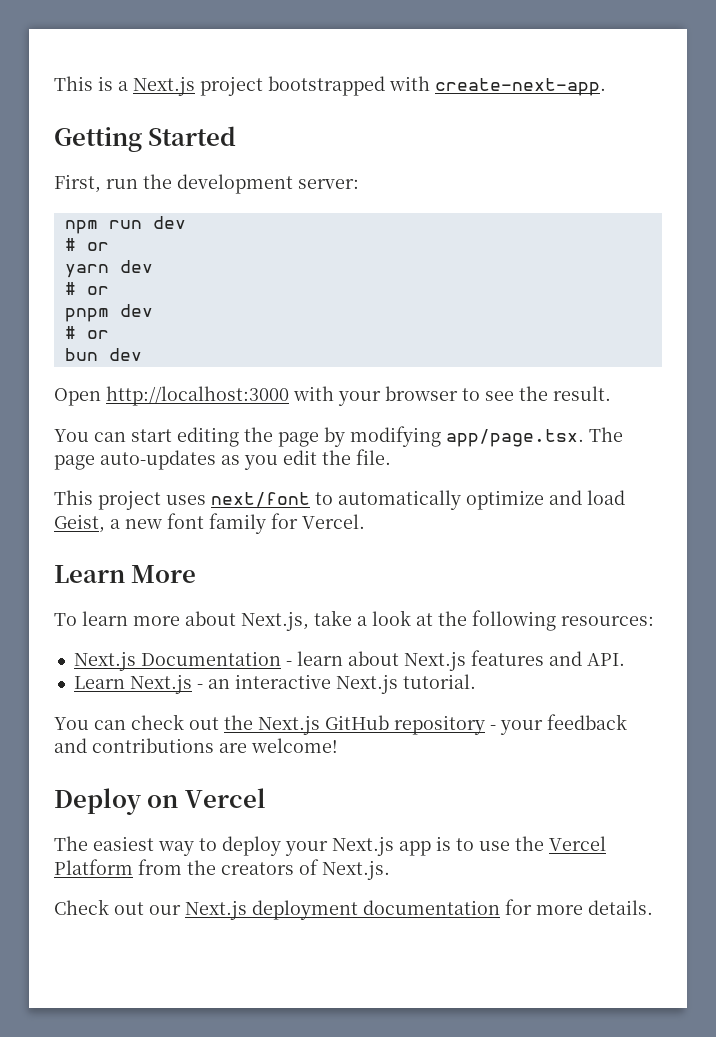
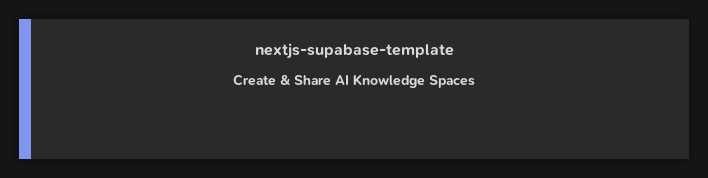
[54,76,606,96] [54,126,237,152] [54,174,359,194] [64,216,186,234] [64,238,109,251] [64,260,153,278] [64,282,109,295] [64,304,153,322] [64,326,109,339] [64,348,142,361] [54,386,611,406] [54,426,623,447] [54,449,391,470] [54,490,625,510] [54,513,365,534] [54,565,197,583] [54,610,654,631] [73,650,625,671] [73,674,476,694] [54,714,627,735] [54,738,338,753] [54,788,266,815] [54,836,606,856] [54,859,390,880] [54,899,653,920] This is a Next.js project bootstrapped with create-next-app. // Getting Started // First, run the development server: // npm run dev // # or // yarn dev // # or // pnpm dev // # or // bun dev // Open http://localhost:3000 with your browser to see the result. // You can start editing the page by modifying app/page.tsx. The page auto-updates as you edit the file. // This project uses next/font to automatically optimize and load Geist, a new font family for Vercel. // Learn More // To learn more about Next.js, take a look at the following resources: // Next.js Documentation - learn about Next.js features and API. // Learn Next.js - an interactive Next.js tutorial. // You can check out the Next.js GitHub repository - your feedback and contributions are welcome! // Deploy on Vercel // The easiest way to deploy your Next.js app is to use the Vercel Platform from the creators of Next.js. // Check out our Next.js deployment documentation for more details. -> [254,43,454,59] [233,74,475,88] nextjs-supabase-template // Create & Share AI Knowledge Spaces

